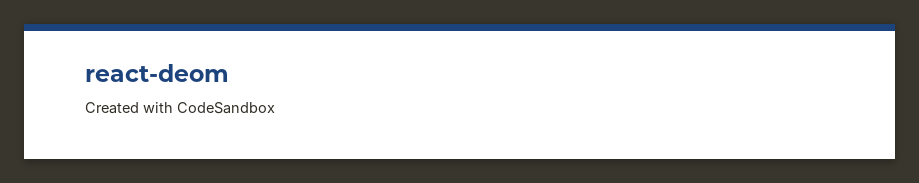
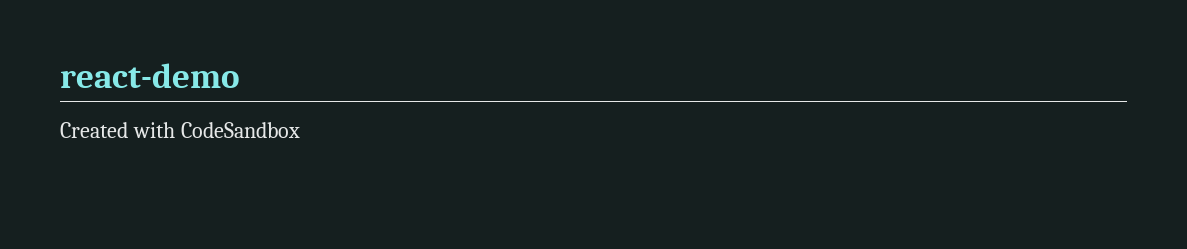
[85,64,229,82] react-deom -> [60,63,240,88] react-demo

